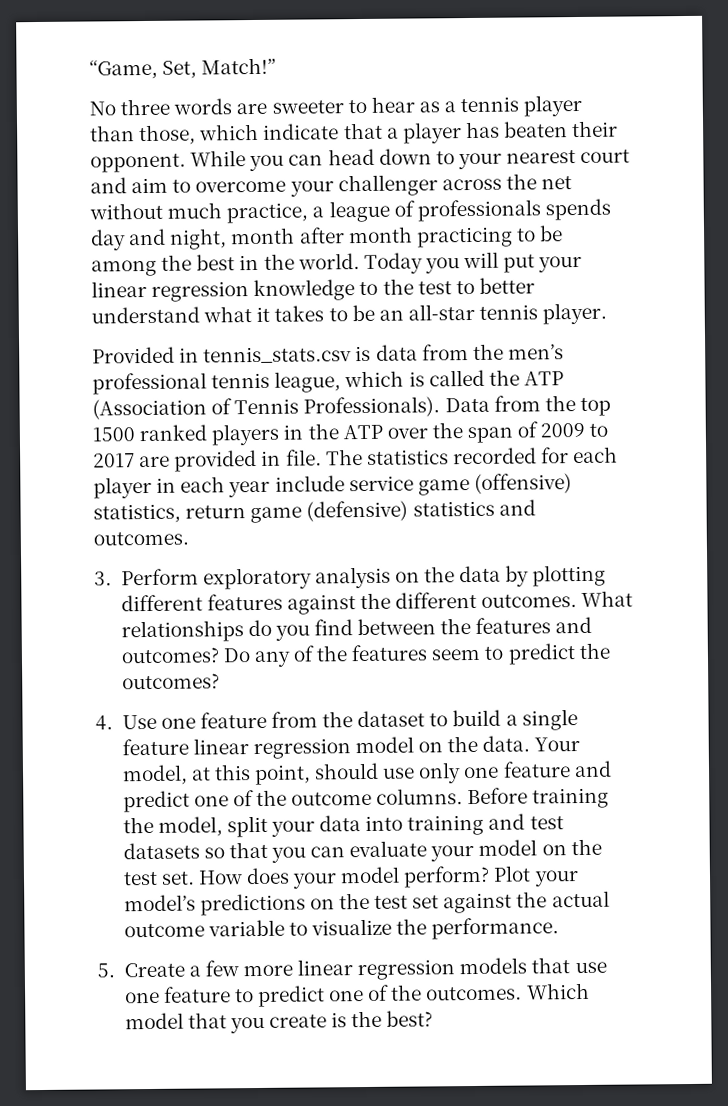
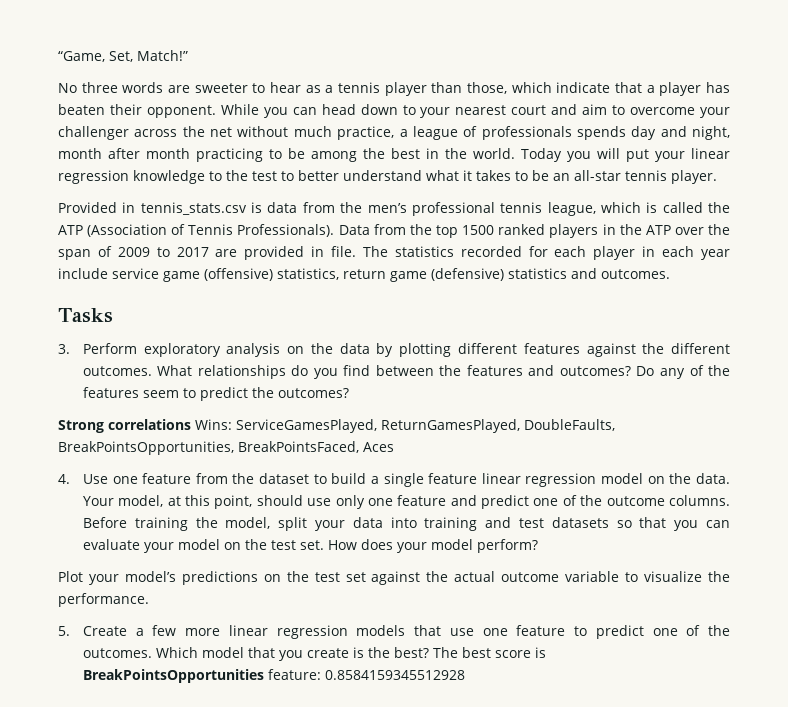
(189, 538) none -> [58,308,113,323] // Tasks
(220, 681) none -> [58,419,615,433] [58,441,394,455] // Strong correlations Wins: ServiceGamesPlayed, ReturnGamesPlayed, DoubleFaults, BreakPointsOpportunities, BreakPointsFaced, Aces
(491, 876) none -> (538, 546) //
(434, 1018) none -> [432,647,546,658] [82,669,465,683] The best score is BreakPointsOpportunities feature: 0.8584159345512928

